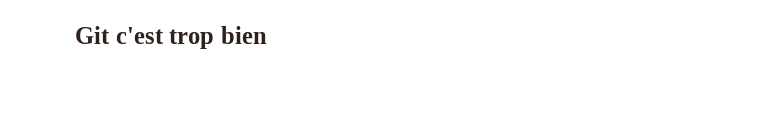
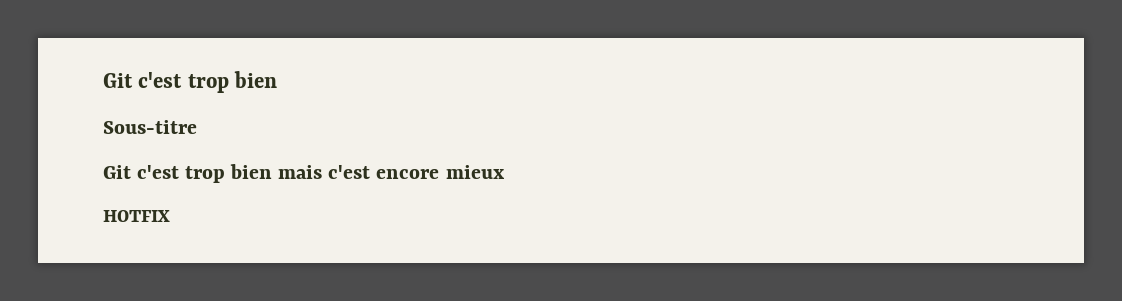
[75,26,267,49] Git c'est trop bien -> [103,71,278,93] [103,120,197,134] [103,164,505,183] [103,210,170,222] Git c'est trop bien // Sous-titre // Git c'est trop bien mais c'est encore mieux // HOTFIX

